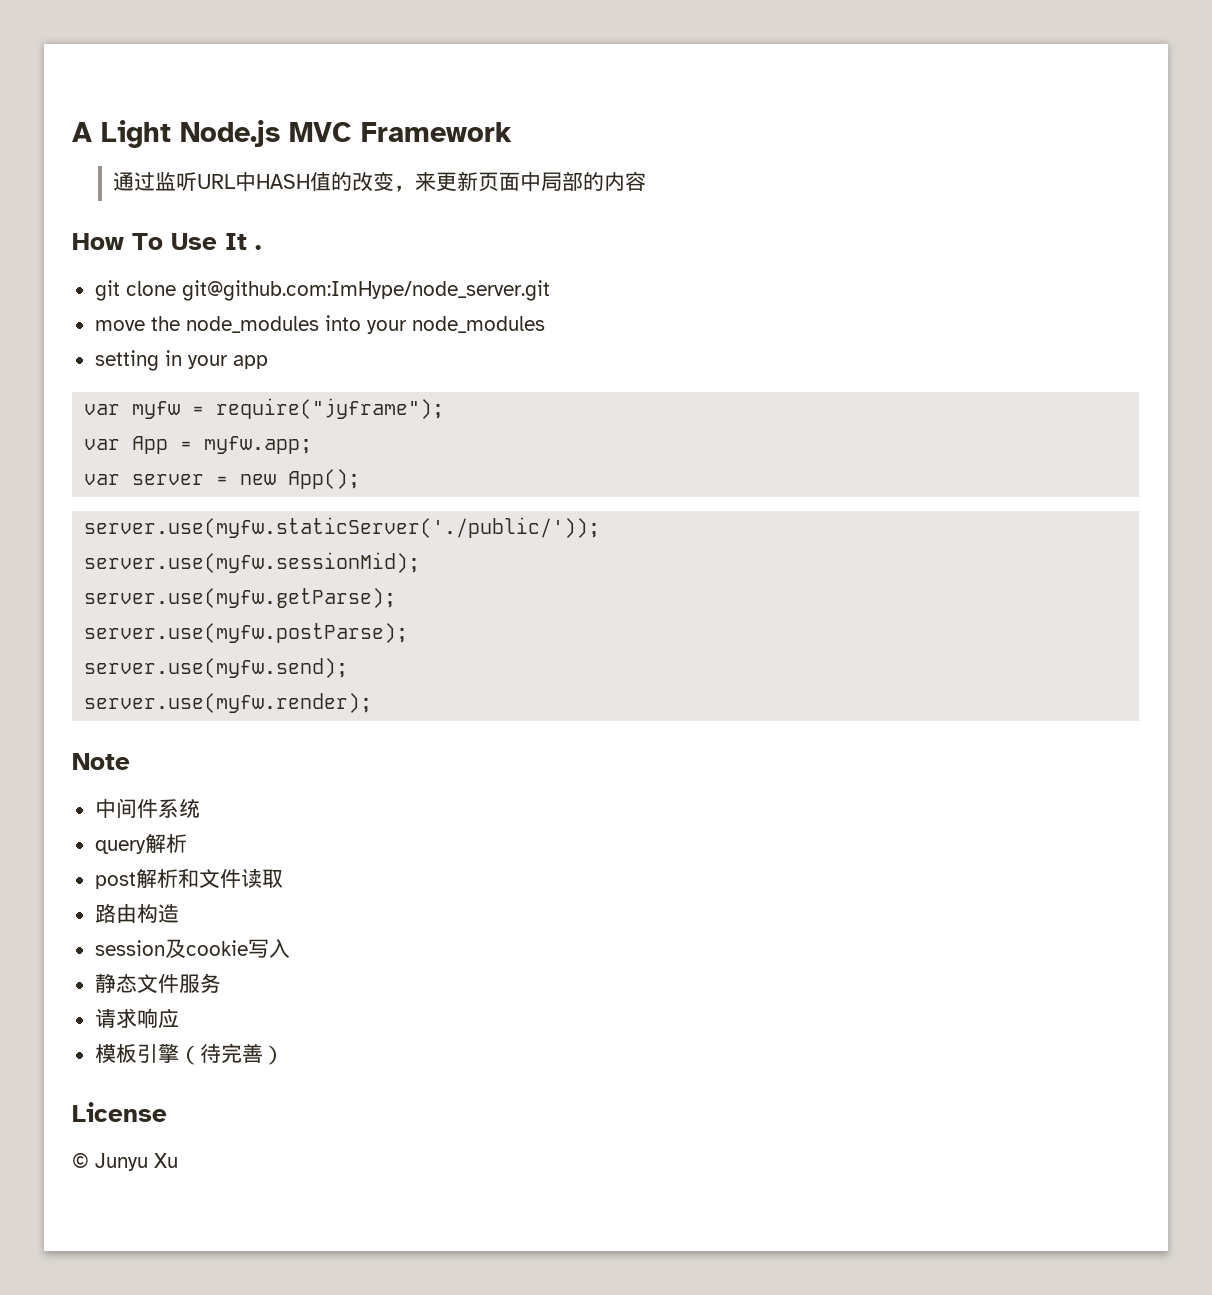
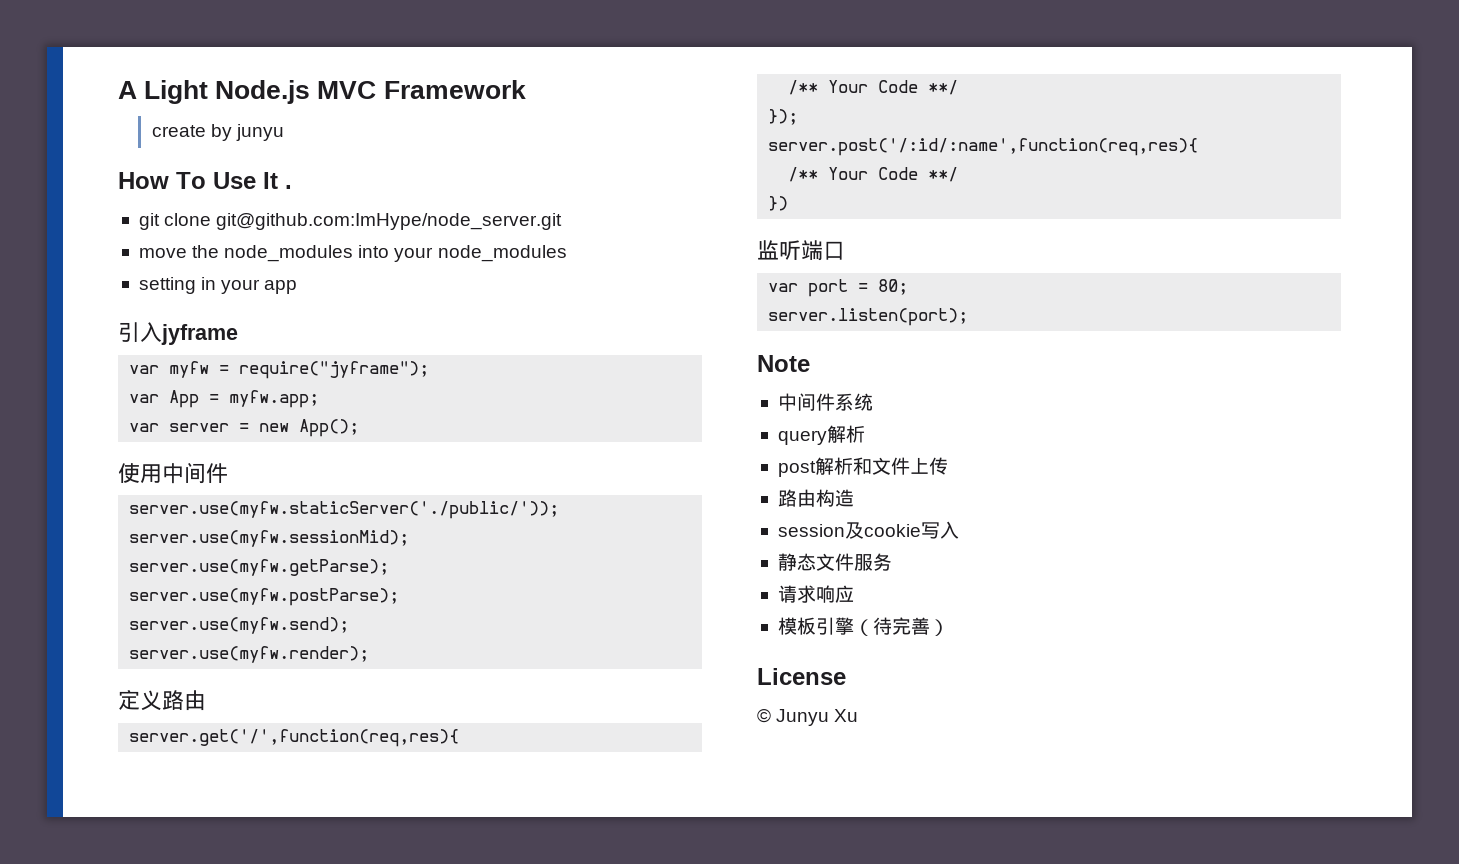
[112,171,646,192] 通过监听URL中HASH值的改变，来更新页面中局部的内容 -> [151,124,284,141] create by junyu
(268, 362) none -> [118,322,238,345] // 引入jyframe
(361, 479) none -> [118,462,228,484] // 使用中间件
(373, 703) none -> [118,690,206,711] [129,729,460,747] [788,80,959,95] [768,109,799,125] [768,138,1199,156] [788,167,959,182] [768,196,789,211] [757,240,845,261] [768,279,909,297] [768,308,969,326] // 定义路由 // server.get('/',function(req,res){ // /** Your Code **/ // }); // server.post('/:id/:name',function(req,res){ // /** Your Code **/ // }) // 监听端口 // var port = 80; // server.listen(port);
[240,869,283,888] 读取 -> [909,457,948,475] 上传

